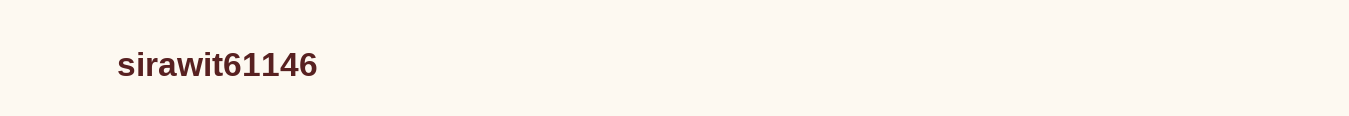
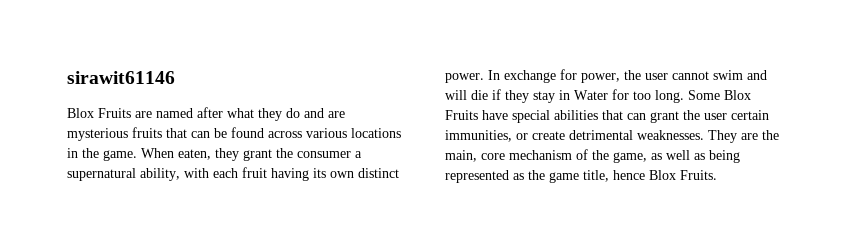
(318, 64) none -> [67,107,345,121] [67,127,401,141] [67,148,362,161] [67,167,399,181] [445,69,767,83] [445,89,751,103] [445,110,769,123] [445,130,779,143] [445,149,740,163] [445,170,717,183] // Blox Fruits are named after what they do and are mysterious fruits that can be found across various locations in the game. When eaten, they grant the consumer a supernatural ability, with each fruit having its own distinct power. In exchange for power, the user cannot swim and will die if they stay in Water for too long. Some Blox Fruits have special abilities that can grant the user certain immunities, or create detrimental weaknesses. They are the main, core mechanism of the game, as well as being represented as the game title, hence Blox Fruits.

